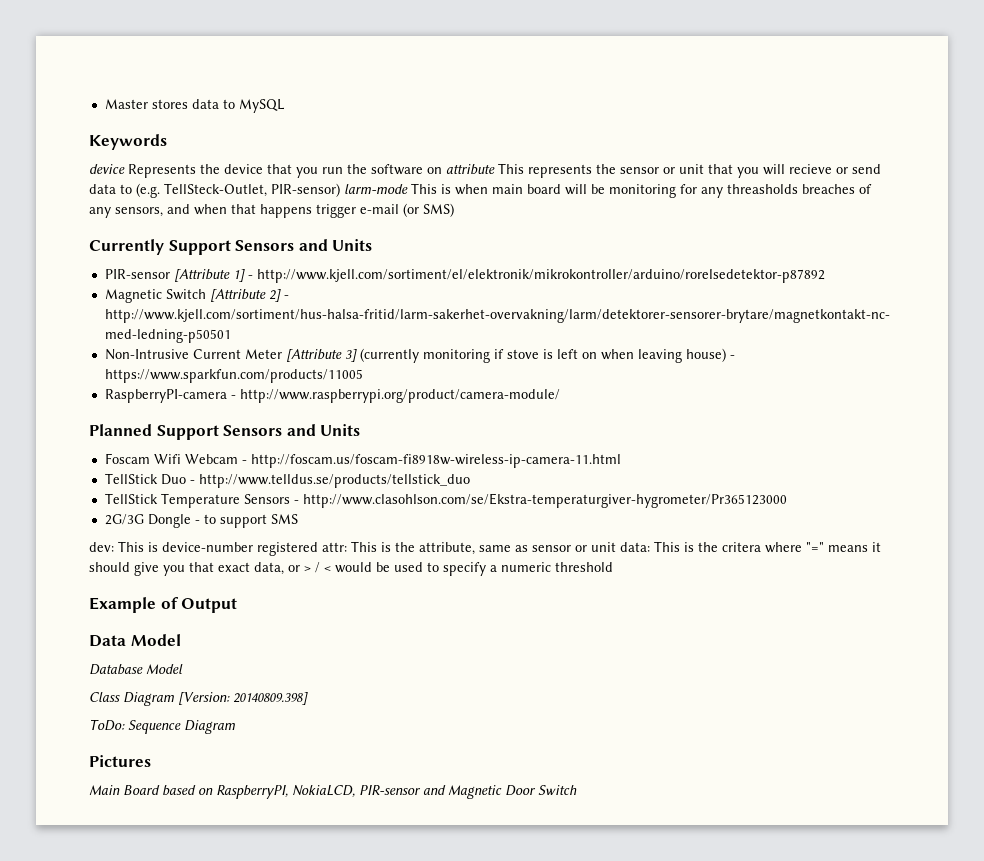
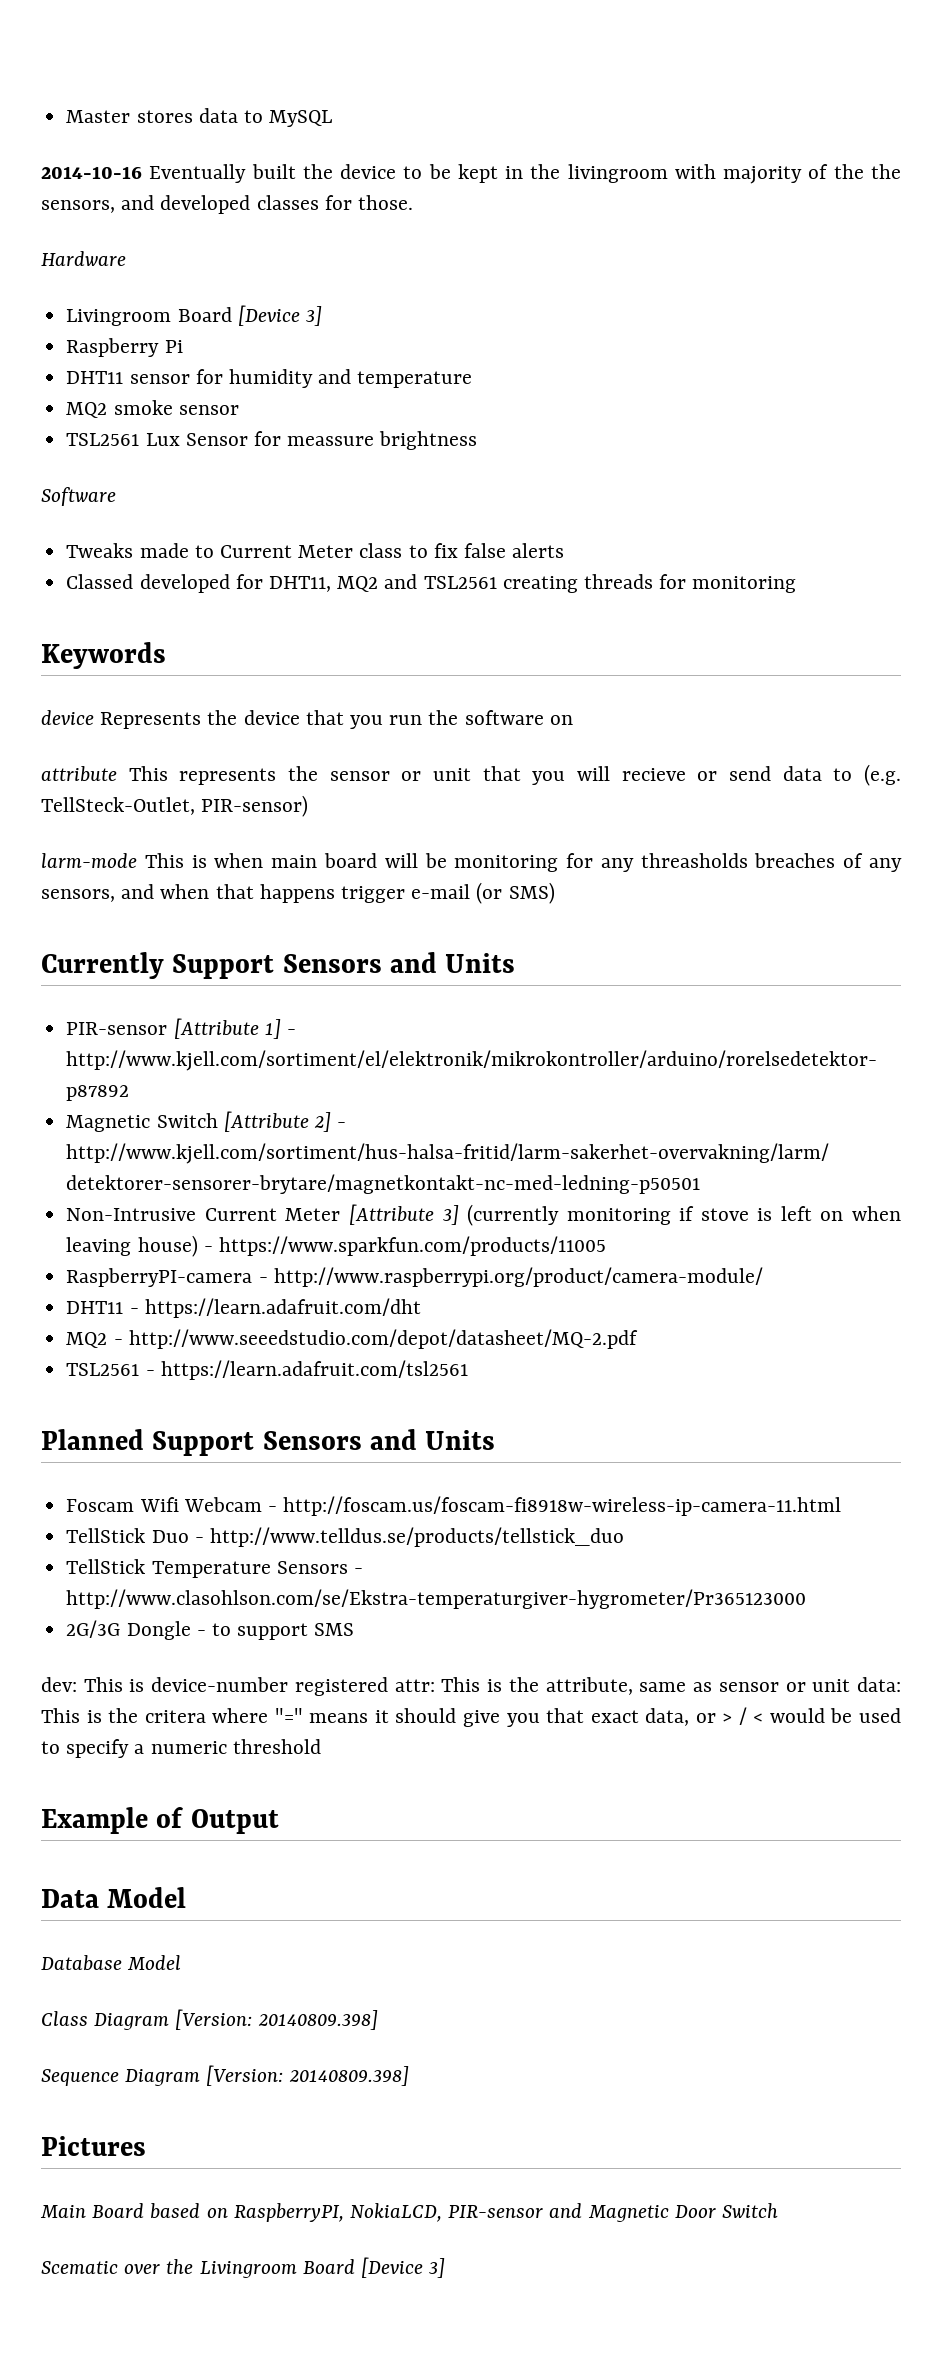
(284, 106) none -> [41,164,901,184] [41,195,414,214] [41,251,126,266] [66,305,322,326] [66,338,183,357] [66,369,473,388] [66,400,239,418] [66,431,478,450] [41,487,116,506] [66,543,565,558] [66,574,797,593] // 2014-10-16 Eventually built the device to be kept in the livingroom with majority of the the sensors, and developed classes for those. // Hardware // Livingroom Board [Device 3] // Raspberry Pi // DHT11 sensor for humidity and temperature // MQ2 smoke sensor // TSL2561 Lux Sensor for meassure brightness // Software // Tweaks made to Current Meter class to fix false alerts // Classed developed for DHT11, MQ2 and TSL2561 creating threads for monitoring
(442, 170) none -> (573, 720) //
(340, 190) none -> (309, 806) //
(560, 396) none -> [66,1298,421,1318] [66,1329,638,1349] [66,1360,468,1380] // DHT11 - https://learn.adafruit.com/dht // MQ2 - http://www.seeedstudio.com/depot/datasheet/MQ-2.pdf // TSL2561 - https://learn.adafruit.com/tsl2561
[89,719,125,731] ToDo: -> (378, 2020) none
(236, 727) none -> [206,2065,409,2086] [Version: 20140809.398]
(577, 790) none -> [41,2257,446,2278] // Scematic over the Livingroom Board [Device 3]

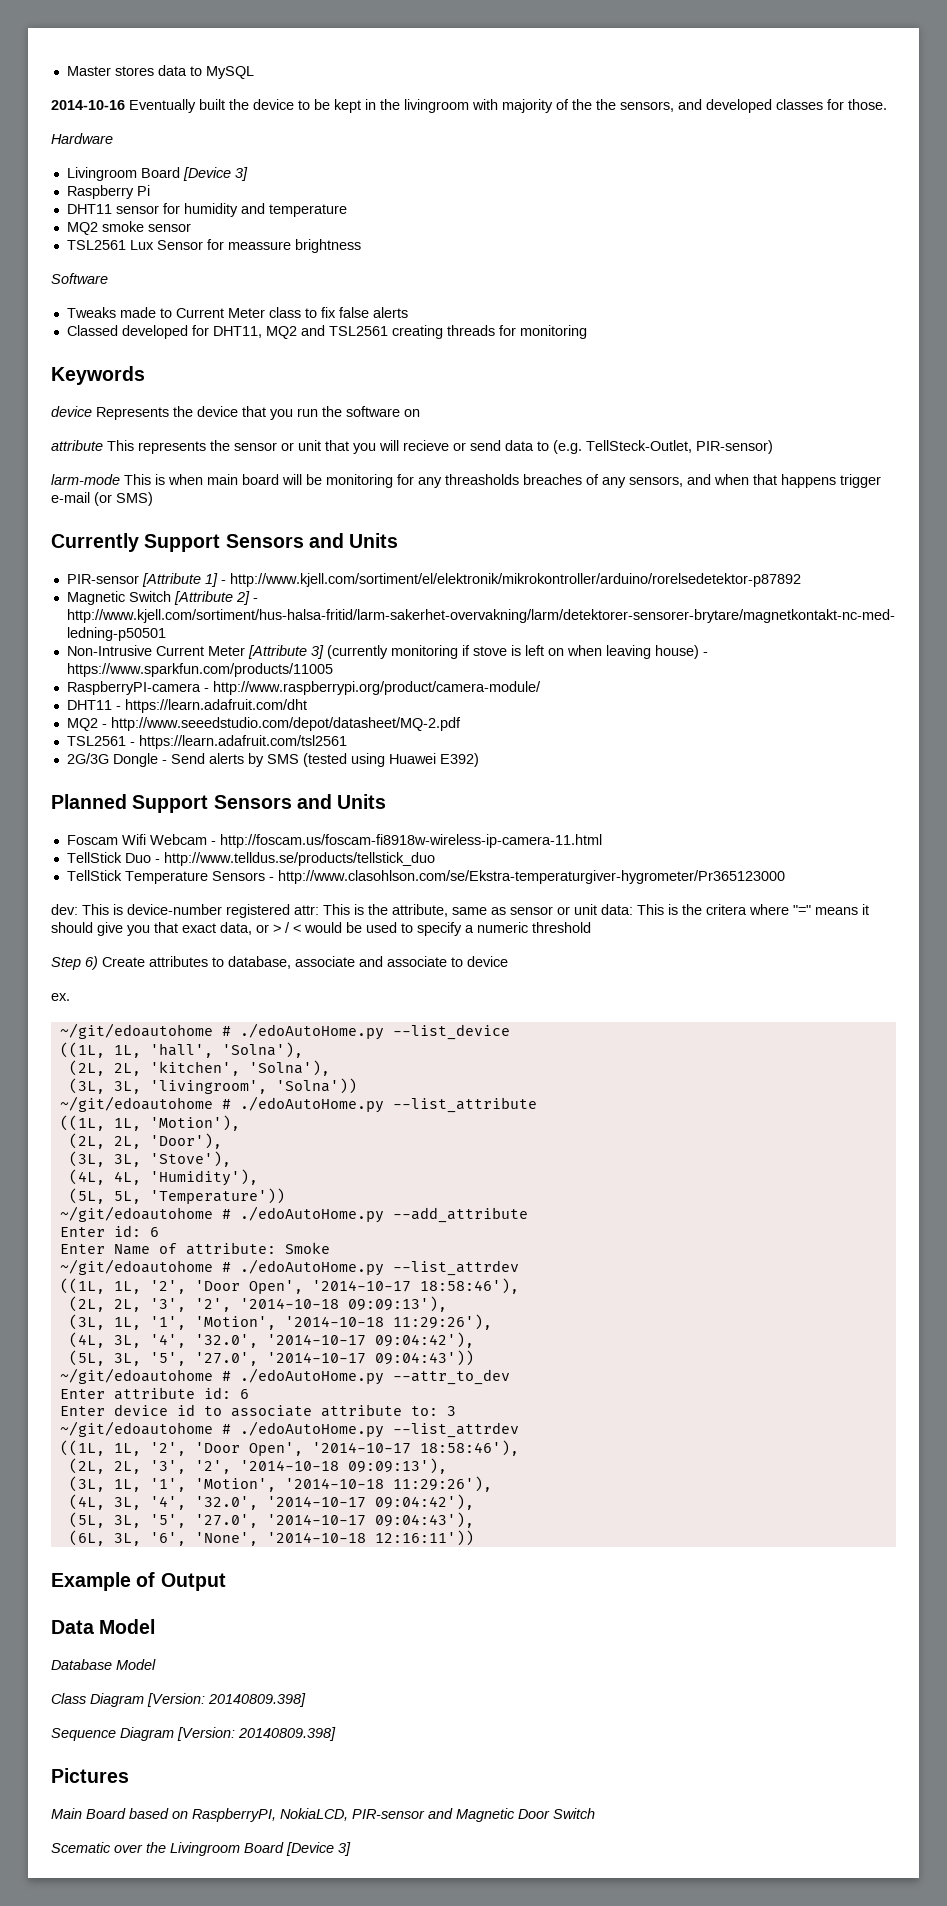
(468, 1370) none -> [66,753,479,767] // 2G/3G Dongle - Send alerts by SMS (tested using Huawei E392)
[66,1620,355,1640] // 2G/3G Dongle - to support SMS -> (785, 877) none
(321, 1746) none -> [51,956,508,970] [51,993,70,1001] [59,1023,510,1040] [59,1042,303,1058] [68,1060,330,1076] [68,1078,357,1094] [59,1096,537,1113] [59,1115,240,1131] [68,1133,222,1149] [68,1151,231,1167] [68,1169,258,1186] [68,1188,285,1204] [59,1206,528,1223] [59,1225,159,1237] [59,1242,330,1255] [59,1259,519,1276] [59,1278,519,1294] [68,1296,447,1312] [68,1314,492,1330] [68,1332,474,1348] [68,1350,474,1366] [59,1368,510,1385] [59,1387,249,1400] [59,1404,456,1417] [59,1421,519,1438] [59,1440,519,1456] [68,1458,447,1474] [68,1476,492,1492] [68,1494,474,1510] [68,1512,474,1528] [68,1530,474,1546] // Step 6) Create attributes to database, associate and associate to device // ex. // ~/git/edoautohome # ./edoAutoHome.py --list_device // ((1L, 1L, 'hall', 'Solna'), // (2L, 2L, 'kitchen', 'Solna'), // (3L, 3L, 'livingroom', 'Solna')) // ~/git/edoautohome # ./edoAutoHome.py --list_attribute // ((1L, 1L, 'Motion'), // (2L, 2L, 'Door'), // (3L, 3L, 'Stove'), // (4L, 4L, 'Humidity'), // (5L, 5L, 'Temperature')) // ~/git/edoautohome # ./edoAutoHome.py --add_attribute // Enter id: 6 // Enter Name of attribute: Smoke // ~/git/edoautohome # ./edoAutoHome.py --list_attrdev // ((1L, 1L, '2', 'Door Open', '2014-10-17 18:58:46'), // (2L, 2L, '3', '2', '2014-10-18 09:09:13'), // (3L, 1L, '1', 'Motion', '2014-10-18 11:29:26'), // (4L, 3L, '4', '32.0', '2014-10-17 09:04:42'), // (5L, 3L, '5', '27.0', '2014-10-17 09:04:43')) // ~/git/edoautohome # ./edoAutoHome.py --attr_to_dev // Enter attribute id: 6 // Enter device id to associate attribute to: 3 // ~/git/edoautohome # ./edoAutoHome.py --list_attrdev // ((1L, 1L, '2', 'Door Open', '2014-10-17 18:58:46'), // (2L, 2L, '3', '2', '2014-10-18 09:09:13'), // (3L, 1L, '1', 'Motion', '2014-10-18 11:29:26'), // (4L, 3L, '4', '32.0', '2014-10-17 09:04:42'), // (5L, 3L, '5', '27.0', '2014-10-17 09:04:43'), // (6L, 3L, '6', 'None', '2014-10-18 12:16:11'))

